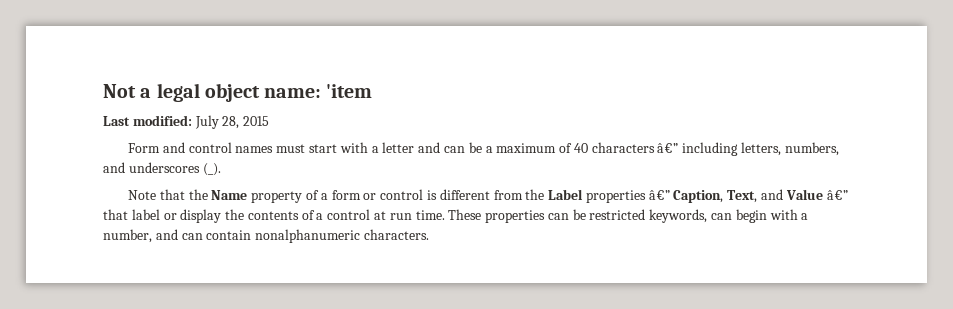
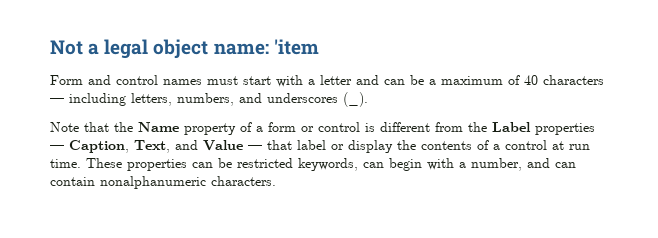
[103,115,270,129] // Last modified: July 28, 2015 -> (319, 47) none
[657,143,679,153] â€” -> [50,98,64,103] —
[648,190,670,200] â€” -> [50,145,64,150] —
[826,190,848,200] â€” -> [248,145,262,150] —

